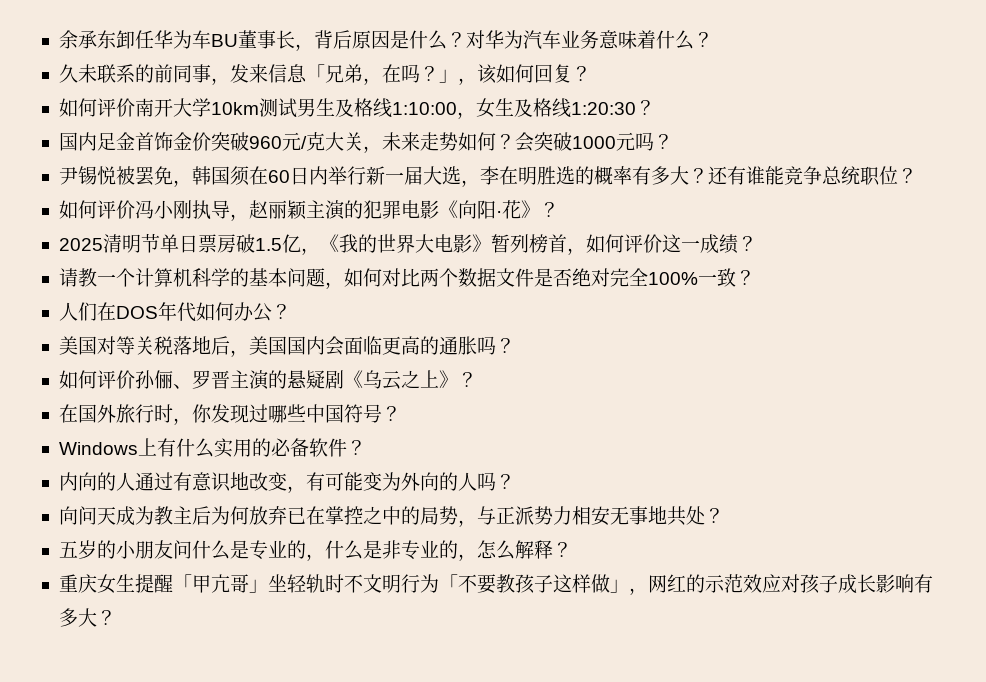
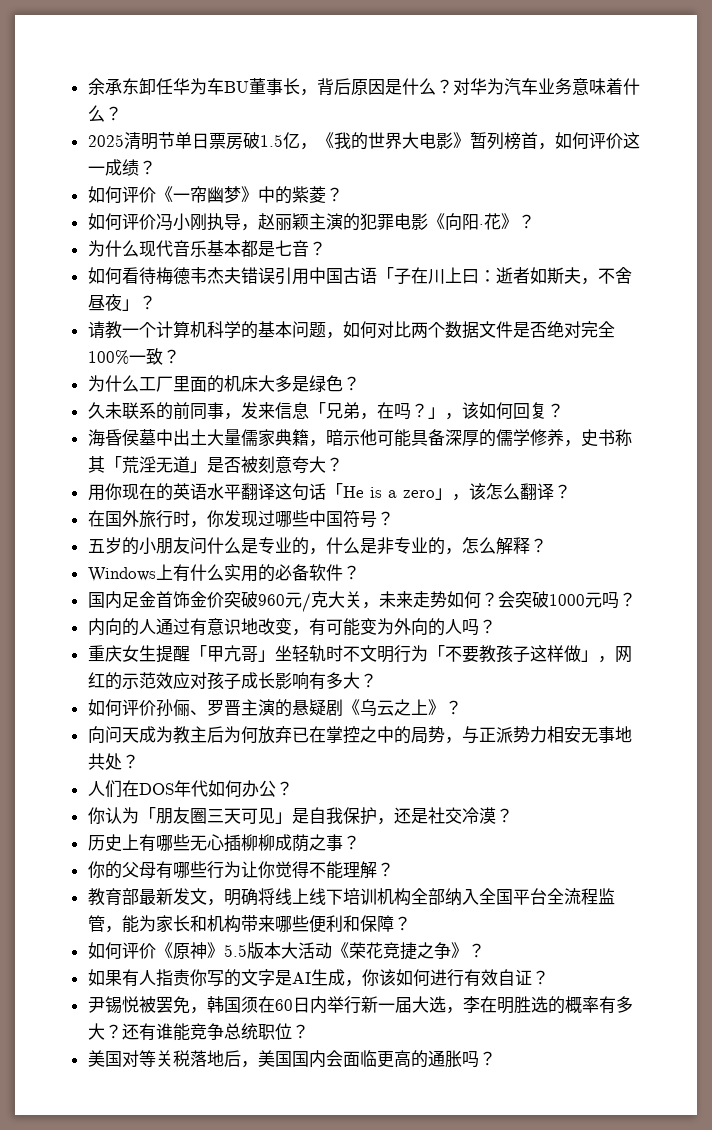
[58,64,591,85] [58,98,655,119] [58,132,673,153] [58,166,917,187] [58,200,559,221] // 久未联系的前同事，发来信息「兄弟，在吗？」，该如何回复？ // 如何评价南开大学10km测试男生及格线1:10:00，女生及格线1:20:30？ // 国内足金首饰金价突破960元/克大关，未来走势如何？会突破1000元吗？ // 尹锡悦被罢免，韩国须在60日内举行新一届大选，李在明胜选的概率有多大？还有谁能竞争总统职位？ // 如何评价冯小刚执导，赵丽颖主演的犯罪电影《向阳·花》？ -> (122, 113) none
(757, 243) none -> [87,186,343,204] [87,213,535,231] [87,240,326,257] [87,267,632,285] [87,294,156,311] // 如何评价《一帘幽梦》中的紫菱？ // 如何评价冯小刚执导，赵丽颖主演的犯罪电影《向阳·花》？ // 为什么现代音乐基本都是七音？ // 如何看待梅德韦杰夫错误引用中国古语「子在川上曰：逝者如斯夫，不舍昼夜」？
[58,302,291,322] [58,336,515,357] [58,370,458,390] 人们在DOS年代如何办公？ // 美国对等关税落地后，美国国内会面临更高的通胀吗？ // 如何评价孙俪、罗晋主演的悬疑剧《乌云之上》 -> [87,375,360,393] [87,402,564,420] [87,429,632,447] [87,456,343,474] [87,483,554,501] 为什么工厂里面的机床大多是绿色？ // 久未联系的前同事，发来信息「兄弟，在吗？」，该如何回复？ // 海昏侯墓中出土大量儒家典籍，暗示他可能具备深厚的儒学修养，史书称其「荒淫无道」是否被刻意夸大？ // 用你现在的英语水平翻译这句话「He is a zero」，该怎么翻译
[58,438,366,458] [58,472,515,493] [58,506,724,527] // Windows上有什么实用的必备软件？ // 内向的人通过有意识地改变，有可能变为外向的人吗？ // 向问天成为教主后为何放弃已在掌控之中的局势，与正派势力相安无事地共处？ -> (394, 518) none
(572, 549) none -> [87,564,360,582] [87,591,636,612] [87,618,496,636] // Windows上有什么实用的必备软件？ // 国内足金首饰金价突破960元/克大关，未来走势如何？会突破1000元吗？ // 内向的人通过有意识地改变，有可能变为外向的人吗？
(116, 617) none -> [87,699,462,717] [87,726,632,744] [87,753,139,770] [87,780,293,798] [87,807,513,825] [87,834,360,852] [87,861,394,879] [87,888,615,906] [87,915,411,933] [87,942,485,960] [87,969,549,987] [87,996,633,1014] [87,1023,309,1041] [87,1050,496,1068] // 如何评价孙俪、罗晋主演的悬疑剧《乌云之上》？ // 向问天成为教主后为何放弃已在掌控之中的局势，与正派势力相安无事地共处？ // 人们在DOS年代如何办公？ // 你认为「朋友圈三天可见」是自我保护，还是社交冷漠？ // 历史上有哪些无心插柳柳成荫之事？ // 你的父母有哪些行为让你觉得不能理解？ // 教育部最新发文，明确将线上线下培训机构全部纳入全国平台全流程监管，能为家长和机构带来哪些便利和保障？ // 如何评价《原神》5.5版本大活动《荣花竞捷之争》？ // 如果有人指责你写的文字是AI生成，你该如何进行有效自证？ // 尹锡悦被罢免，韩国须在60日内举行新一届大选，李在明胜选的概率有多大？还有谁能竞争总统职位？ // 美国对等关税落地后，美国国内会面临更高的通胀吗？

